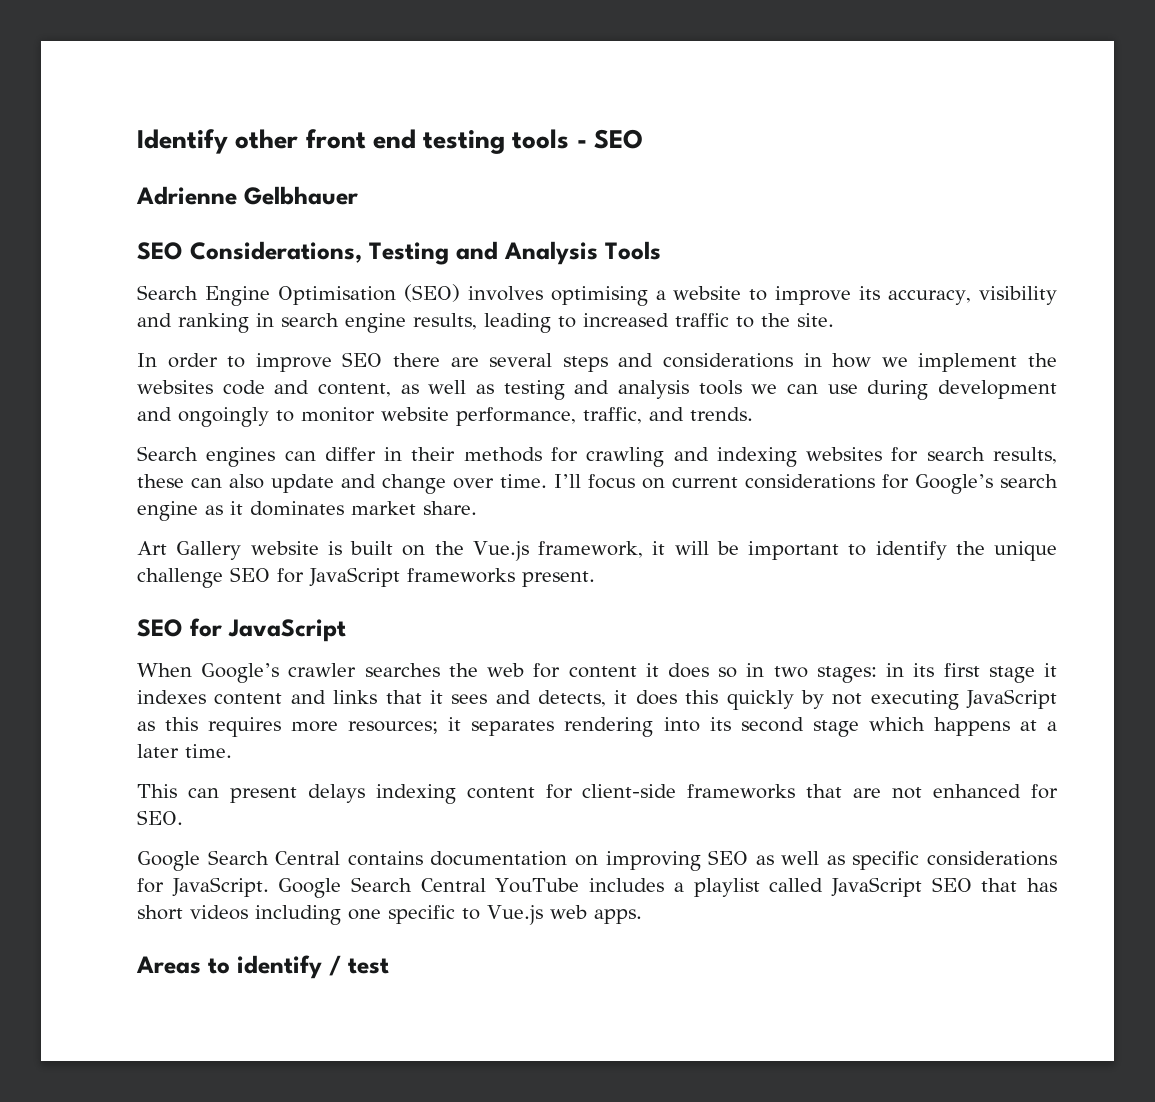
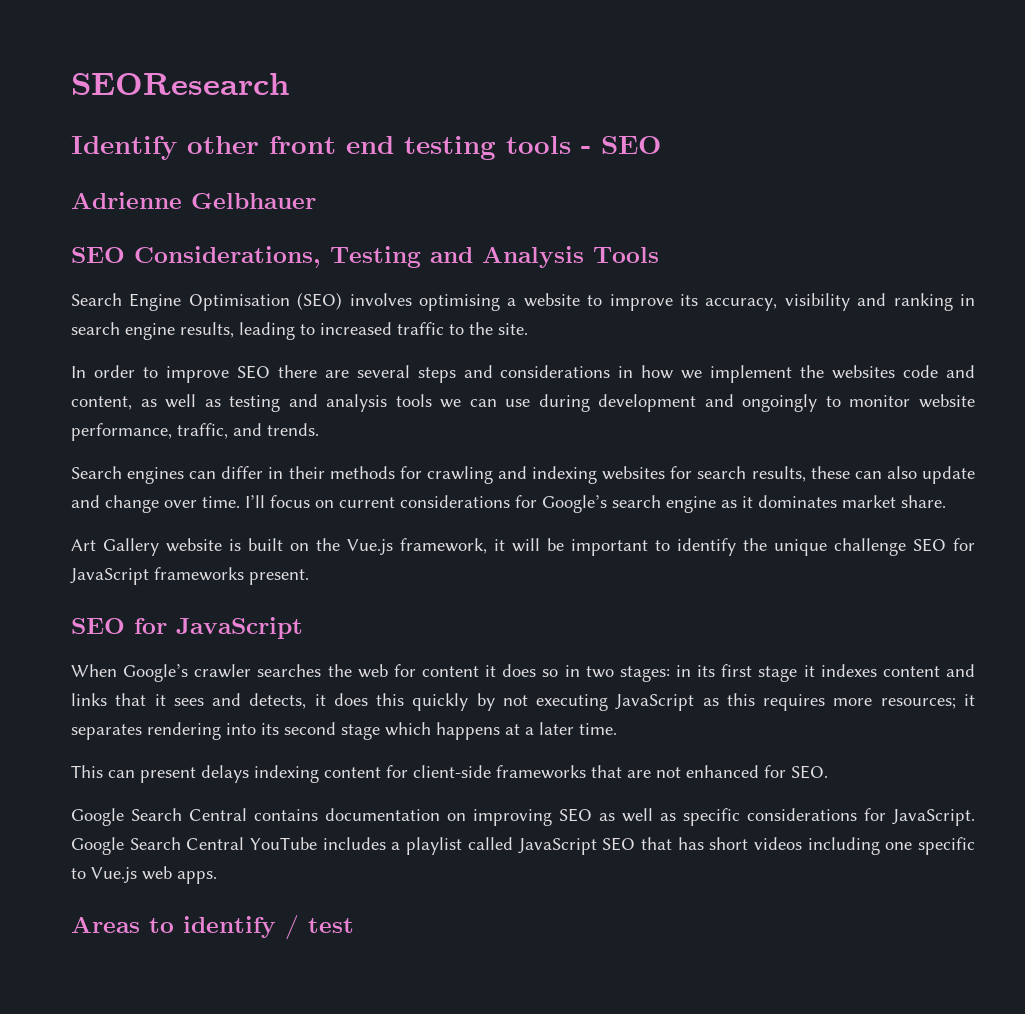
(137, 141) none -> [71,73,289,95] SEOResearch //

